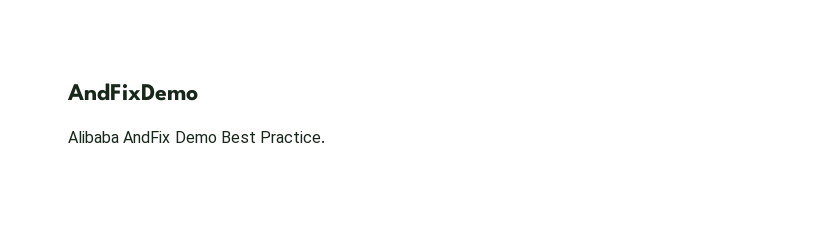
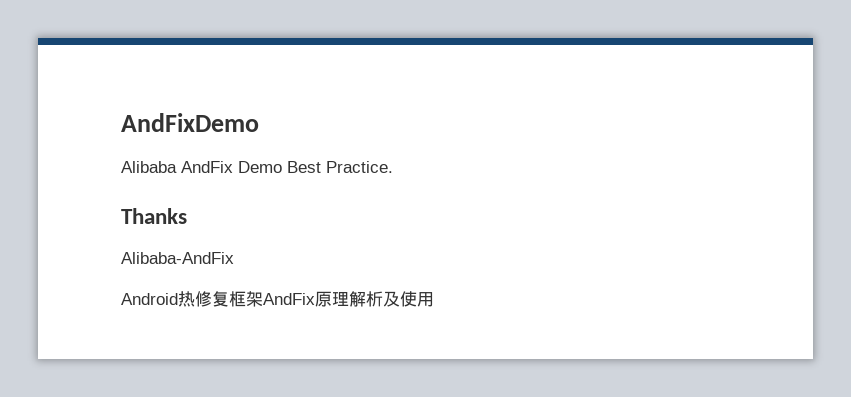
(326, 137) none -> [121,208,187,224] [121,252,234,264] [121,291,434,307] // Thanks // Alibaba-AndFix // Android热修复框架AndFix原理解析及使用

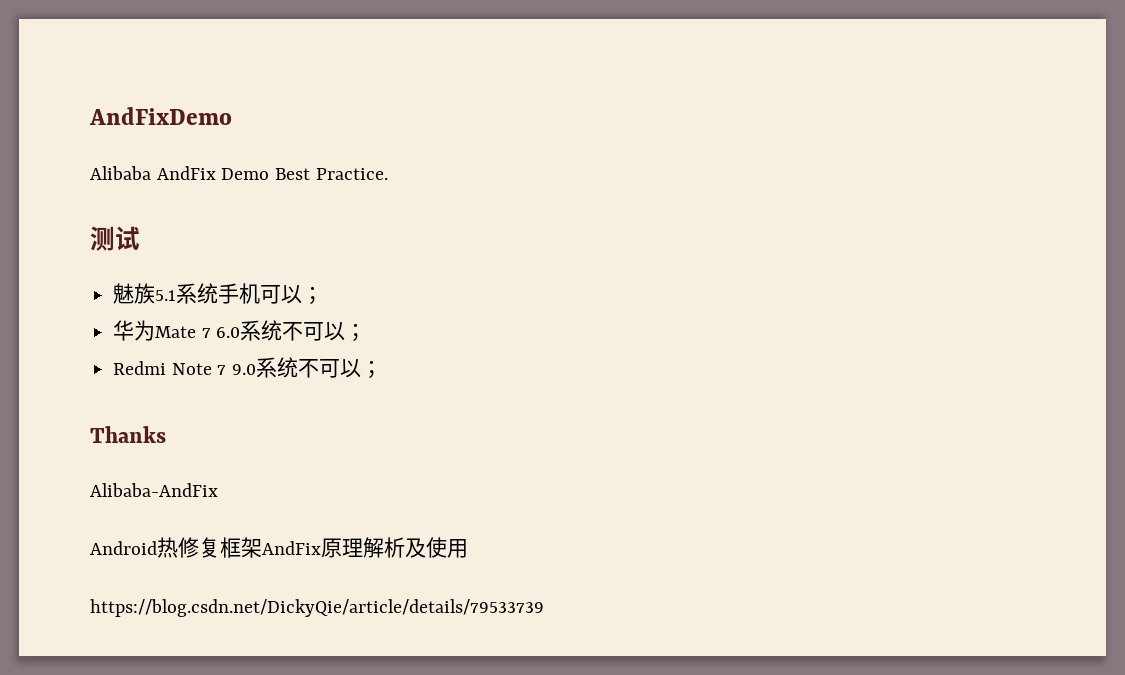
(393, 167) none -> [90,226,140,251] [113,283,324,305] [113,320,367,342] [113,357,383,379] // 测试 // 魅族5.1系统手机可以； // 华为Mate 7 6.0系统不可以； // Redmi Note 7 9.0系统不可以；
(434, 299) none -> [90,599,544,617] // https://blog.csdn.net/DickyQie/article/details/79533739

